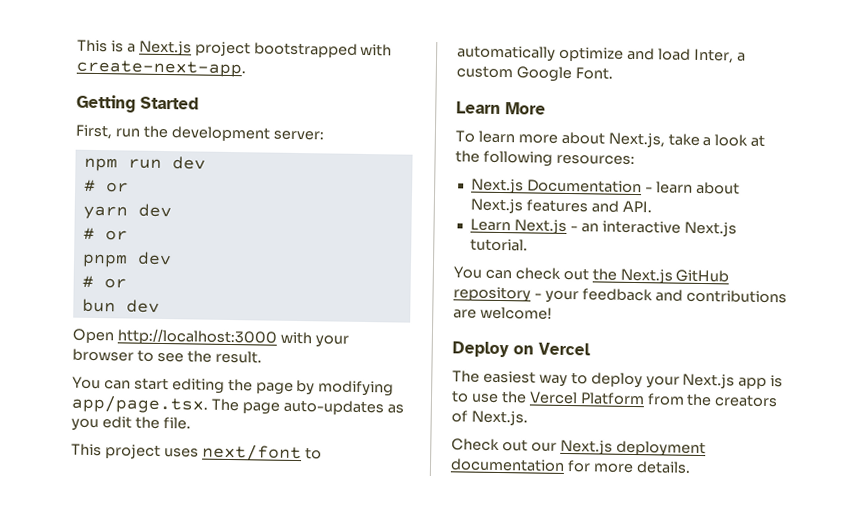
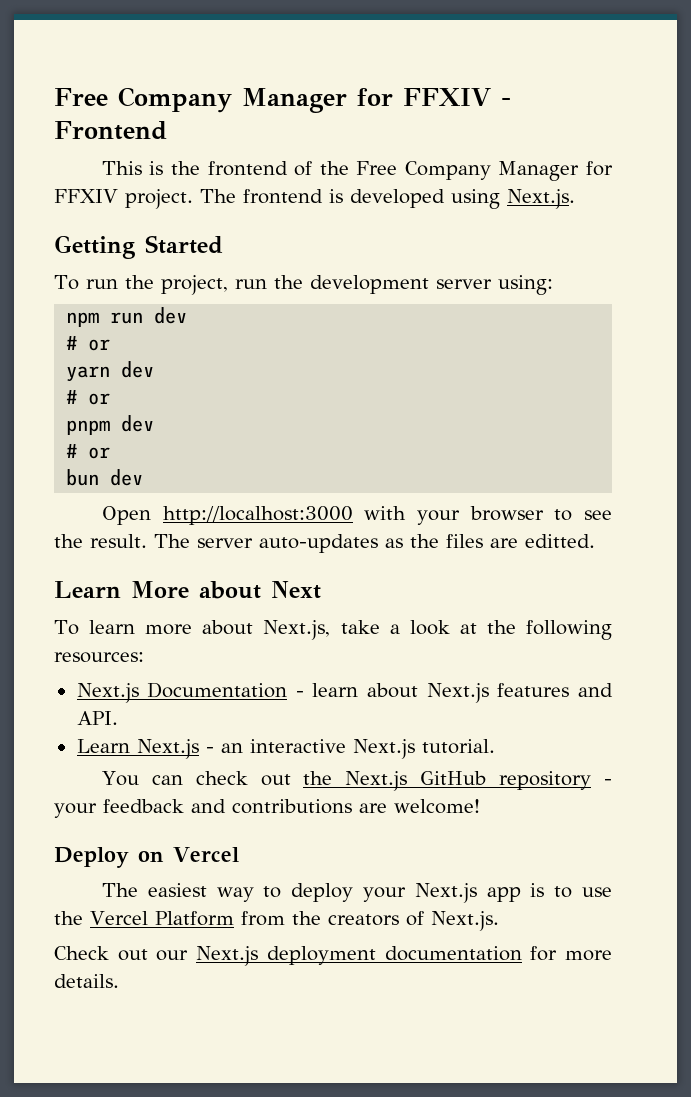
[77,39,393,58] [76,59,246,78] [76,94,199,113] [75,124,113,140] This is a Next.js project bootstrapped with create-next-app. // Getting Started // First, -> [54,87,511,113] [54,121,167,140] [101,161,613,181] [54,189,575,209] [54,235,223,259] [54,275,228,295] Free Company Manager for FFXIV - Frontend // This is the frontend of the Free Company Manager for FFXIV project. The frontend is developed using Next.js. // Getting Started // To run the project,
[272,130,324,141] server: -> [435,275,553,295] server using:
[72,376,395,397] [71,394,404,416] [71,416,191,432] [71,443,322,463] [457,45,746,64] [456,65,613,83] // You can start editing the page by modifying app/page.tsx. The page auto-updates as you edit the file. // This project uses next/font to automatically optimize and load Inter, a custom Google Font. -> [154,534,595,553] The server auto-updates as the files are editted.
(546, 108) none -> [199,581,321,599] about Next

